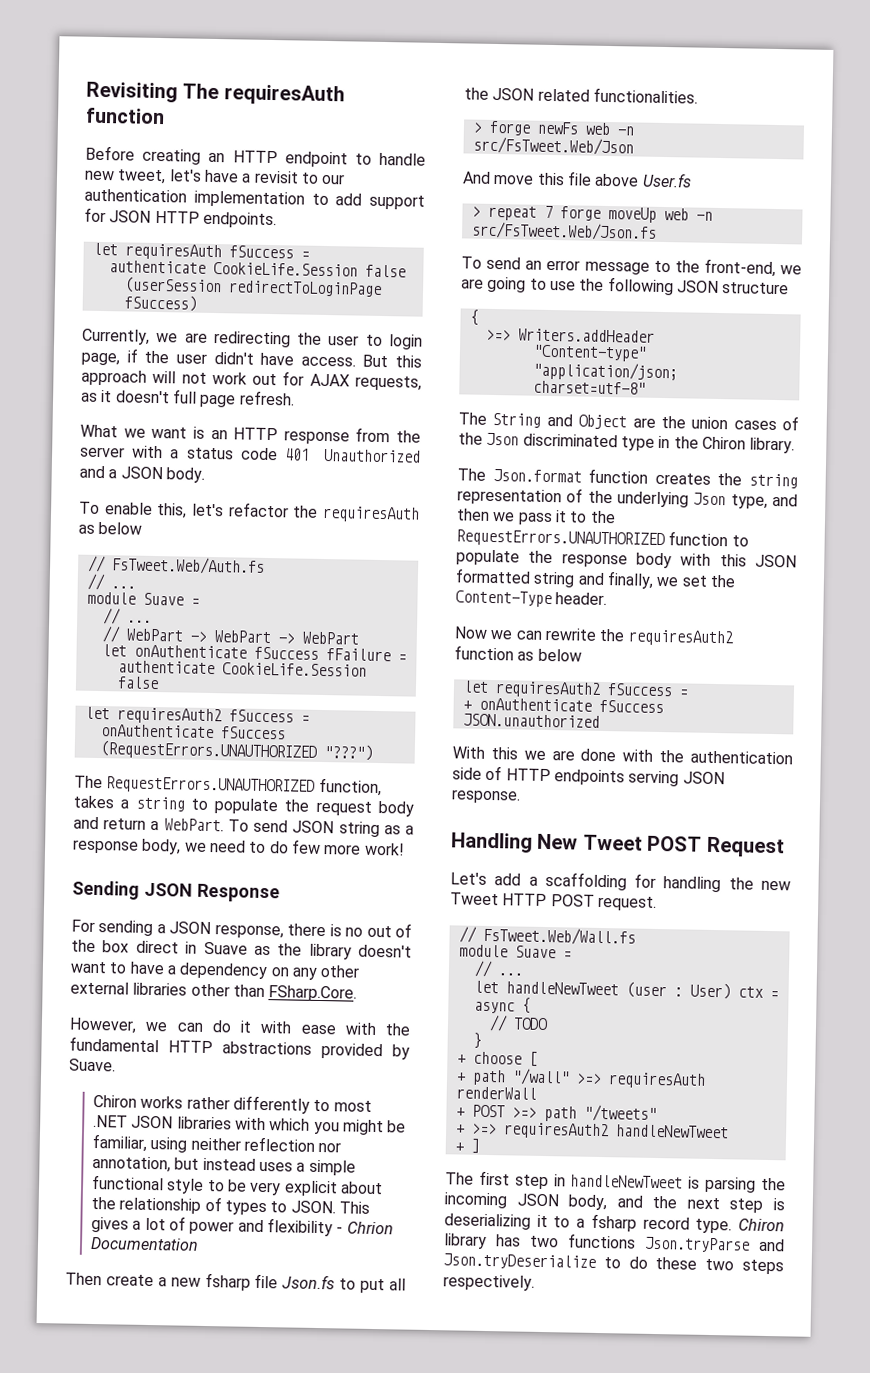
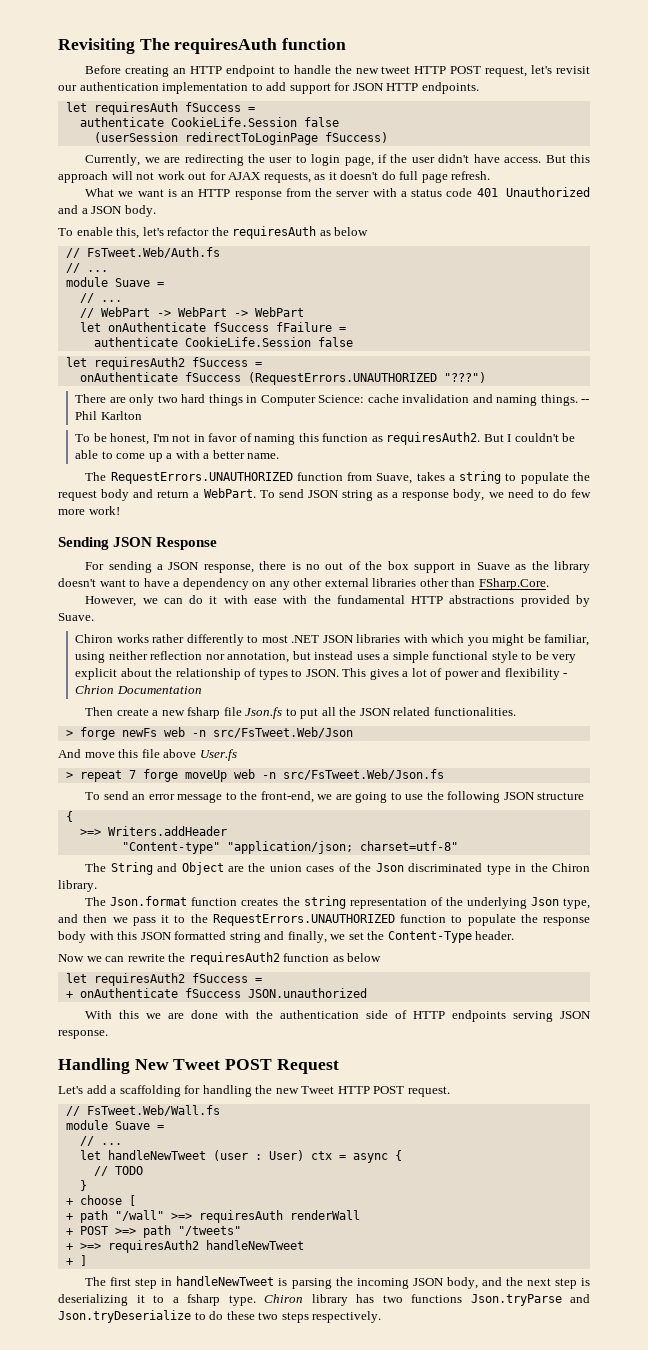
[84,169,319,185] new tweet, let's have a revisit to -> [334,65,591,77] the new tweet HTTP POST request, let's revisit
(170, 397) none -> [381,171,396,180] do
(373, 752) none -> [75,394,590,406] [75,411,142,420] [75,432,576,445] [75,450,280,462] // There are only two hard things in Computer Science: cache invalidation and naming things. -- Phil Karlton // To be honest, I'm not in favor of naming this function as requiresAuth2. But I couldn't be able to come up a with a better name.
[318,777,382,797] function, -> [296,472,413,484] function from Suave,
[135,940,179,954] direct -> [414,562,456,573] support
[642,1216,690,1230] record -> (220, 1300) none

